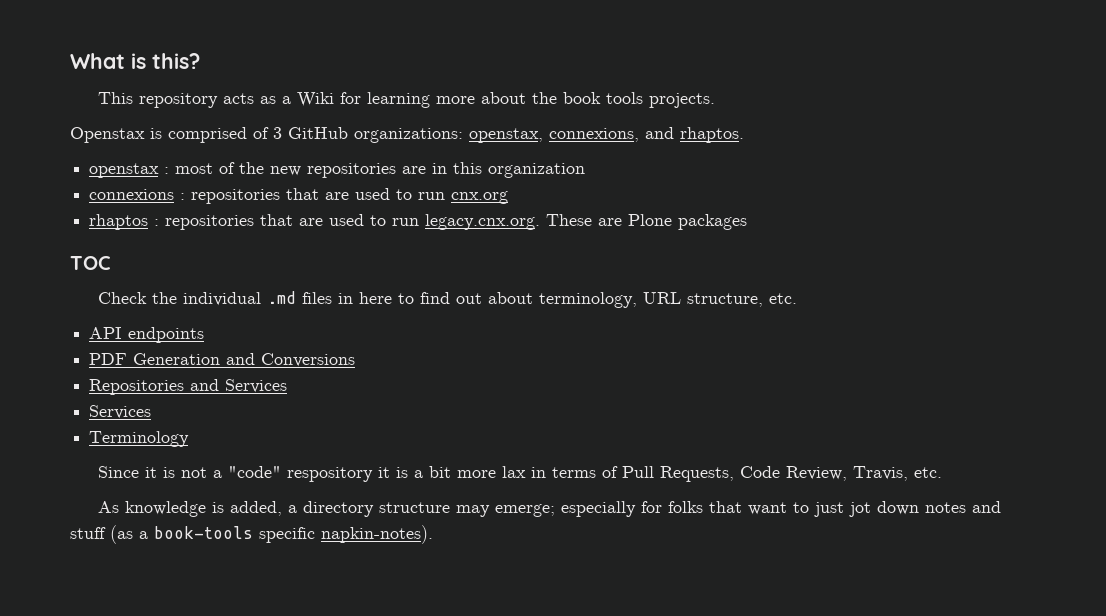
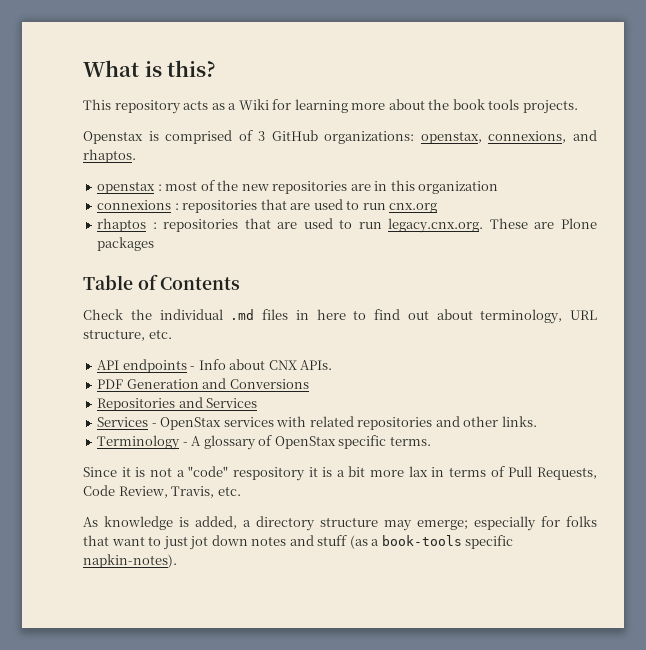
[70,256,111,270] TOC -> [83,274,241,290] Table of Contents
(205, 335) none -> [190,359,333,370] - Info about CNX APIs.
[89,431,190,447] // Terminology -> [151,416,537,430] [97,435,431,450] - OpenStax services with related repositories and other links. // Terminology - A glossary of OpenStax specific terms.

